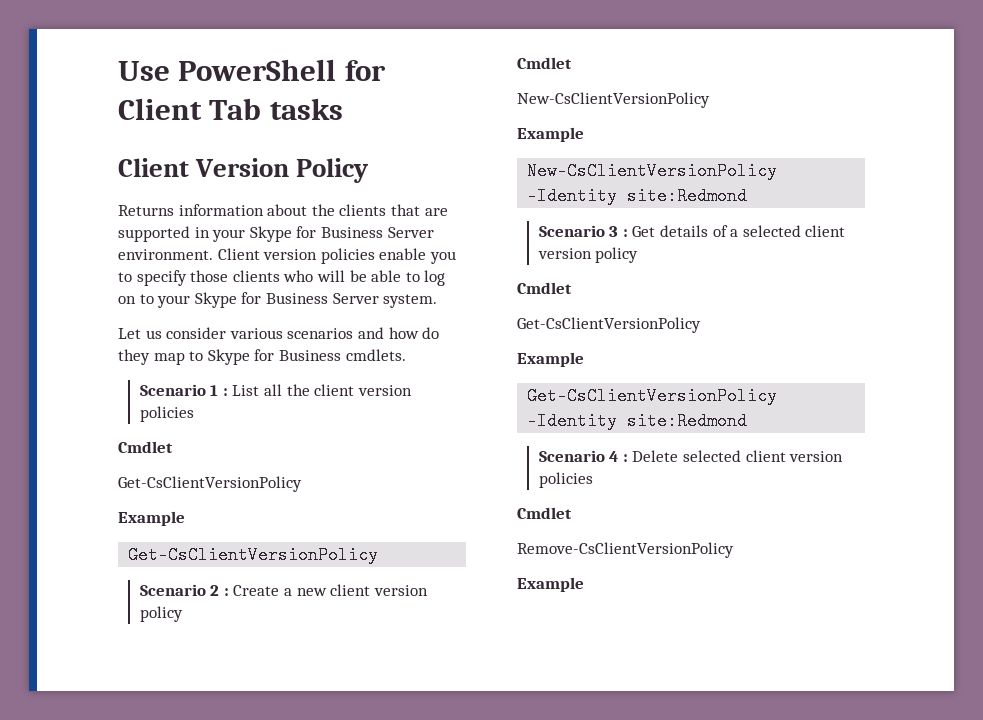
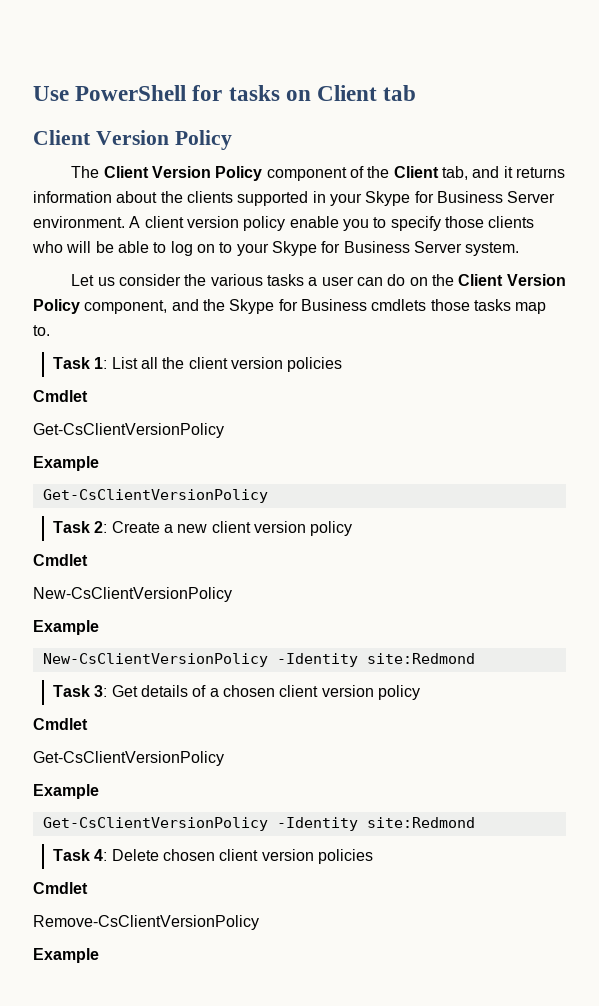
[118,98,343,120] Client Tab tasks -> [228,85,417,101] tasks on Client tab
[118,205,174,216] Returns -> [71,166,565,181] The Client Version Policy component of the Client tab, and it returns
[390,204,448,216] that are -> (233, 197) none
[217,248,375,264] Client version policies -> [129,216,286,231] A client version policy
[229,327,440,339] [118,349,406,365] [139,384,228,396] various scenarios and how do they map to Skype for Business cmdlets. // Scenario 1 : -> [184,274,566,286] [33,299,547,314] [33,325,50,336] [52,357,108,369] the various tasks a user can do on the Client Version Policy component, and the Skype for Business cmdlets those tasks map to. // Task 1:
[139,584,229,596] Scenario 2 : -> [52,521,108,533] Task 2:
[538,225,628,237] Scenario 3 : -> [52,685,108,697] Task 3:
[742,225,801,237] selected -> [222,685,275,697] chosen
[538,450,742,462] Scenario 4 : Delete selected -> [52,849,215,861] Task 4: Delete chosen

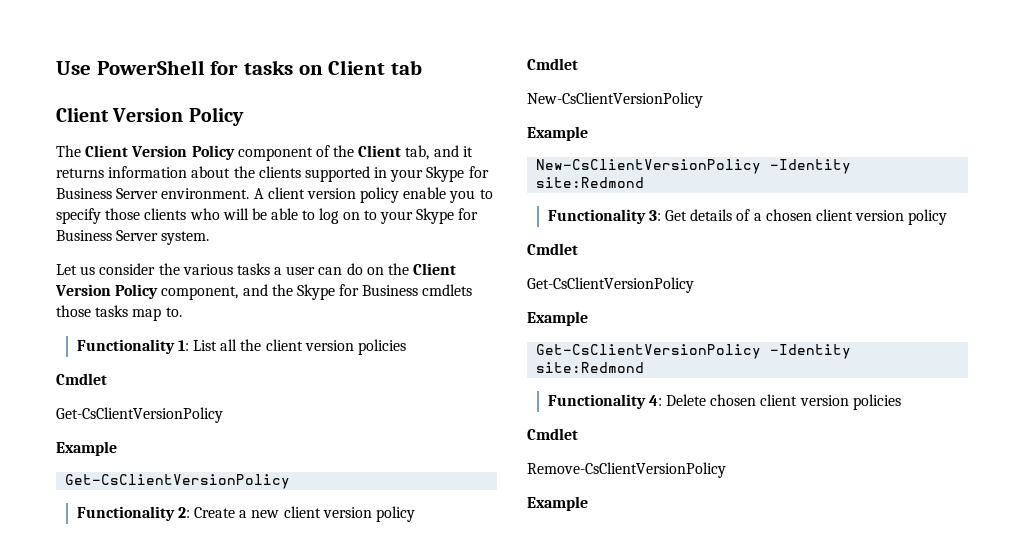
[52,357,90,369] Task -> [76,339,175,354] Functionality
[52,521,90,533] Task -> [76,506,175,521] Functionality
[52,685,90,697] Task -> [547,209,646,224] Functionality
[52,849,90,861] Task -> [547,394,646,409] Functionality

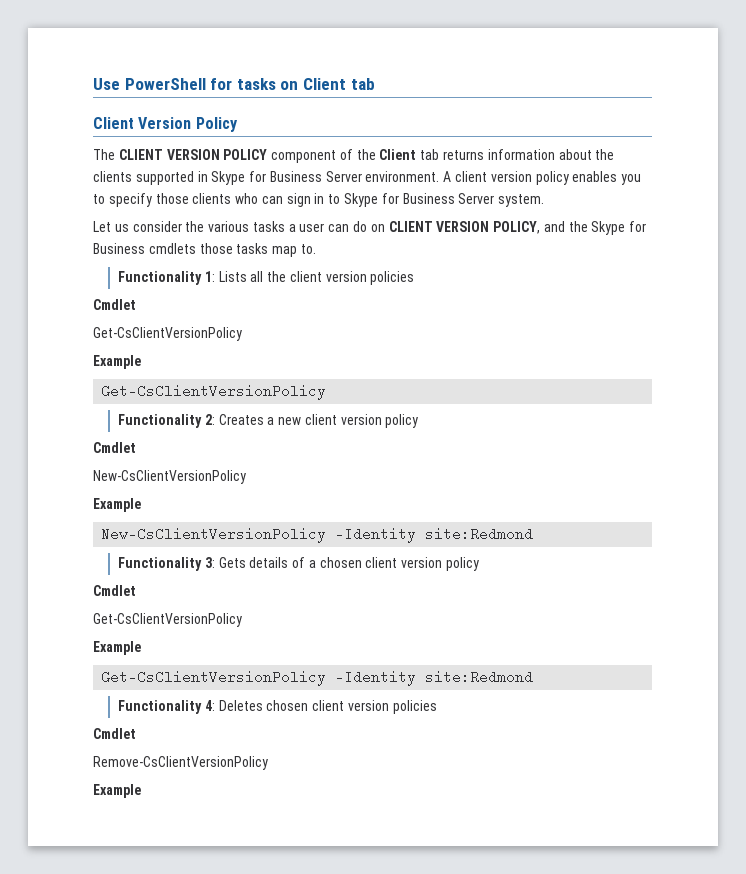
[85,145,235,160] Client Version Policy -> [118,149,268,160] CLIENT VERSION POLICY
[405,145,473,160] tab, and it -> [420,149,440,160] tab
[390,169,424,182] your -> (208, 176) none
[403,187,447,199] enable -> [572,171,618,182] enables
[222,208,414,224] will be able to log on to your -> [261,193,341,207] can sign in to
[388,263,457,275] [55,284,239,300] the Client Version Policy component, -> [388,221,541,234] CLIENT VERSION POLICY,
[193,340,218,351] List -> [218,271,247,282] Lists
[194,507,236,518] Create -> [218,414,264,425] Creates
[665,210,688,221] Get -> [218,557,246,568] Gets
[666,394,707,406] Delete -> [218,700,263,711] Deletes

